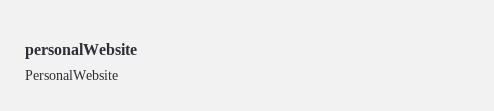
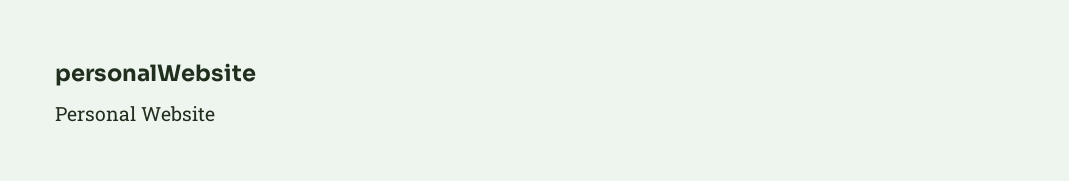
[25,70,118,80] PersonalWebsite -> [55,106,216,122] Personal Website

